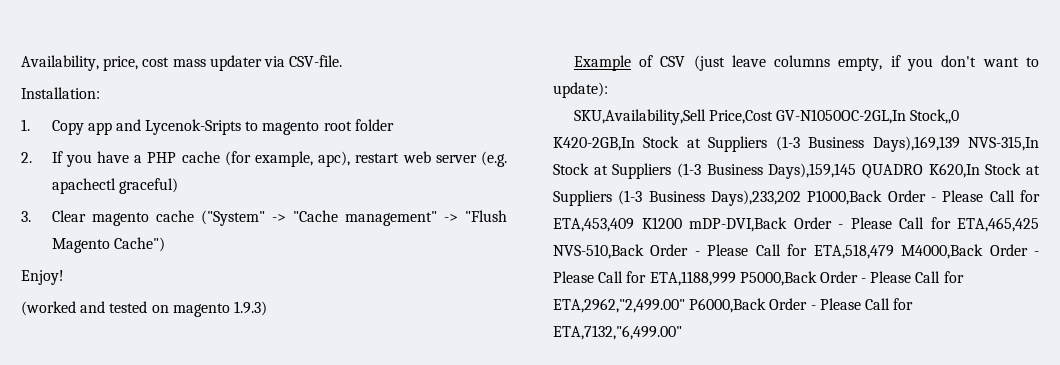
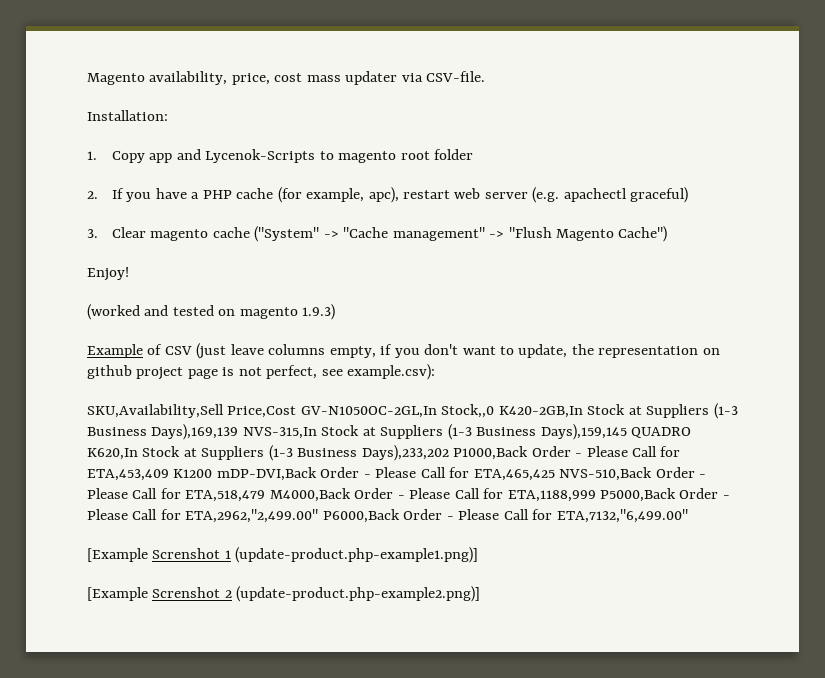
[21,55,99,71] Availability, -> [87,71,228,85] Magento availability,
[145,119,242,135] Lycenok-Sripts -> [205,149,316,163] Lycenok-Scripts
[553,82,608,98] update): -> [518,344,720,358] [87,364,436,380] update, the representation on github project page is not perfect, see example.csv):
(682, 332) none -> [87,547,479,563] [87,586,481,602] // [Example Screnshot 1 (update-product.php-example1.png)] // [Example Screnshot 2 (update-product.php-example2.png)]

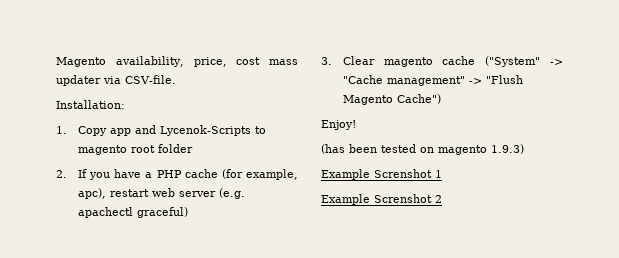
[87,304,169,320] (worked and -> [321,144,377,154] (has been
[147,343,720,359] [87,364,436,380] [87,403,738,419] [87,424,692,440] [87,445,681,461] [87,467,707,481] [87,488,730,502] [87,509,688,523] [87,548,148,562] of CSV (just leave columns empty, if you don't want to update, the representation on github project page is not perfect, see example.csv): // SKU,Availability,Sell Price,Cost GV-N1050OC-2GL,In Stock,,0 K420-2GB,In Stock at Suppliers (1-3 Business Days),169,139 NVS-315,In Stock at Suppliers (1-3 Business Days),159,145 QUADRO K620,In Stock at Suppliers (1-3 Business Days),233,202 P1000,Back Order - Please Call for ETA,453,409 K1200 mDP-DVI,Back Order - Please Call for ETA,465,425 NVS-510,Back Order - Please Call for ETA,518,479 M4000,Back Order - Please Call for ETA,1188,999 P5000,Back Order - Please Call for ETA,2962,"2,499.00" P6000,Back Order - Please Call for ETA,7132,"6,499.00" // [Example -> (370, 174) none
[235,547,479,563] [87,587,148,601] (update-product.php-example1.png)] // [Example -> [321,194,370,205] // Example
[236,586,481,602] (update-product.php-example2.png)] -> (442, 199) none

